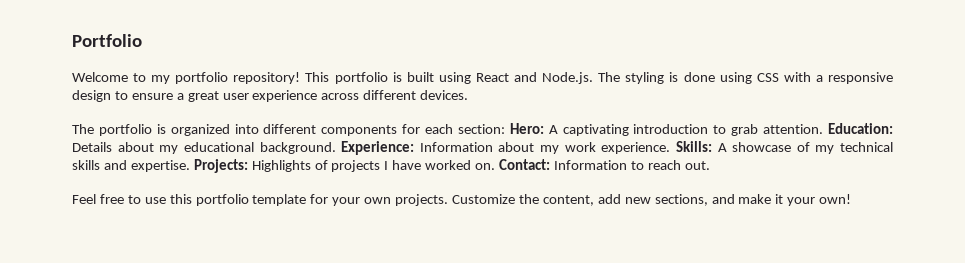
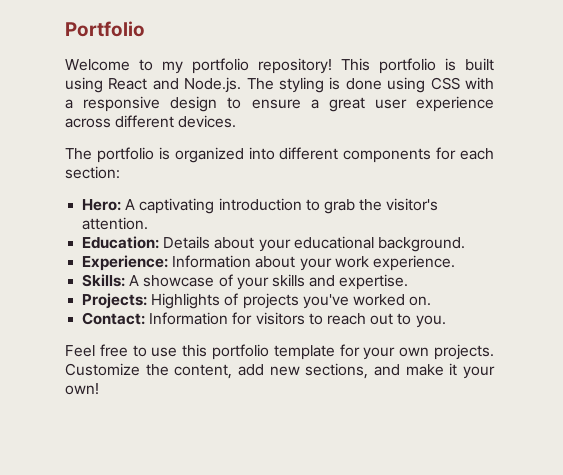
(505, 129) none -> (120, 172) //
(759, 130) none -> [359,198,439,211] the visitor's
(824, 129) none -> (149, 223) //
[159,145,179,154] my -> [258,239,291,252] your
(336, 148) none -> (465, 244) //
[540,145,559,154] my -> [299,258,332,271] your
(671, 148) none -> (455, 263) //
[815,142,893,154] my technical -> [236,277,269,290] your
(190, 166) none -> (409, 282) //
[384,160,422,170] I have -> [302,294,349,309] you've
(496, 166) none -> (432, 301) //
[630,160,710,170] to reach out. -> [232,312,446,328] for visitors to reach out to you.

